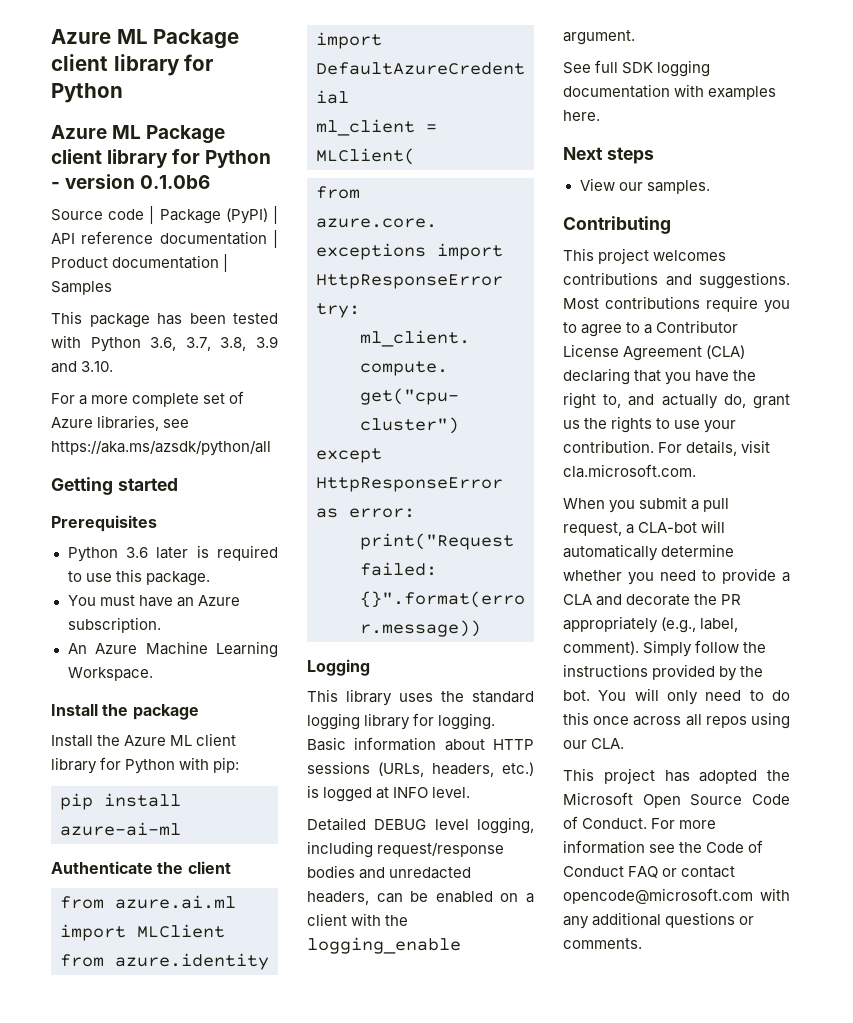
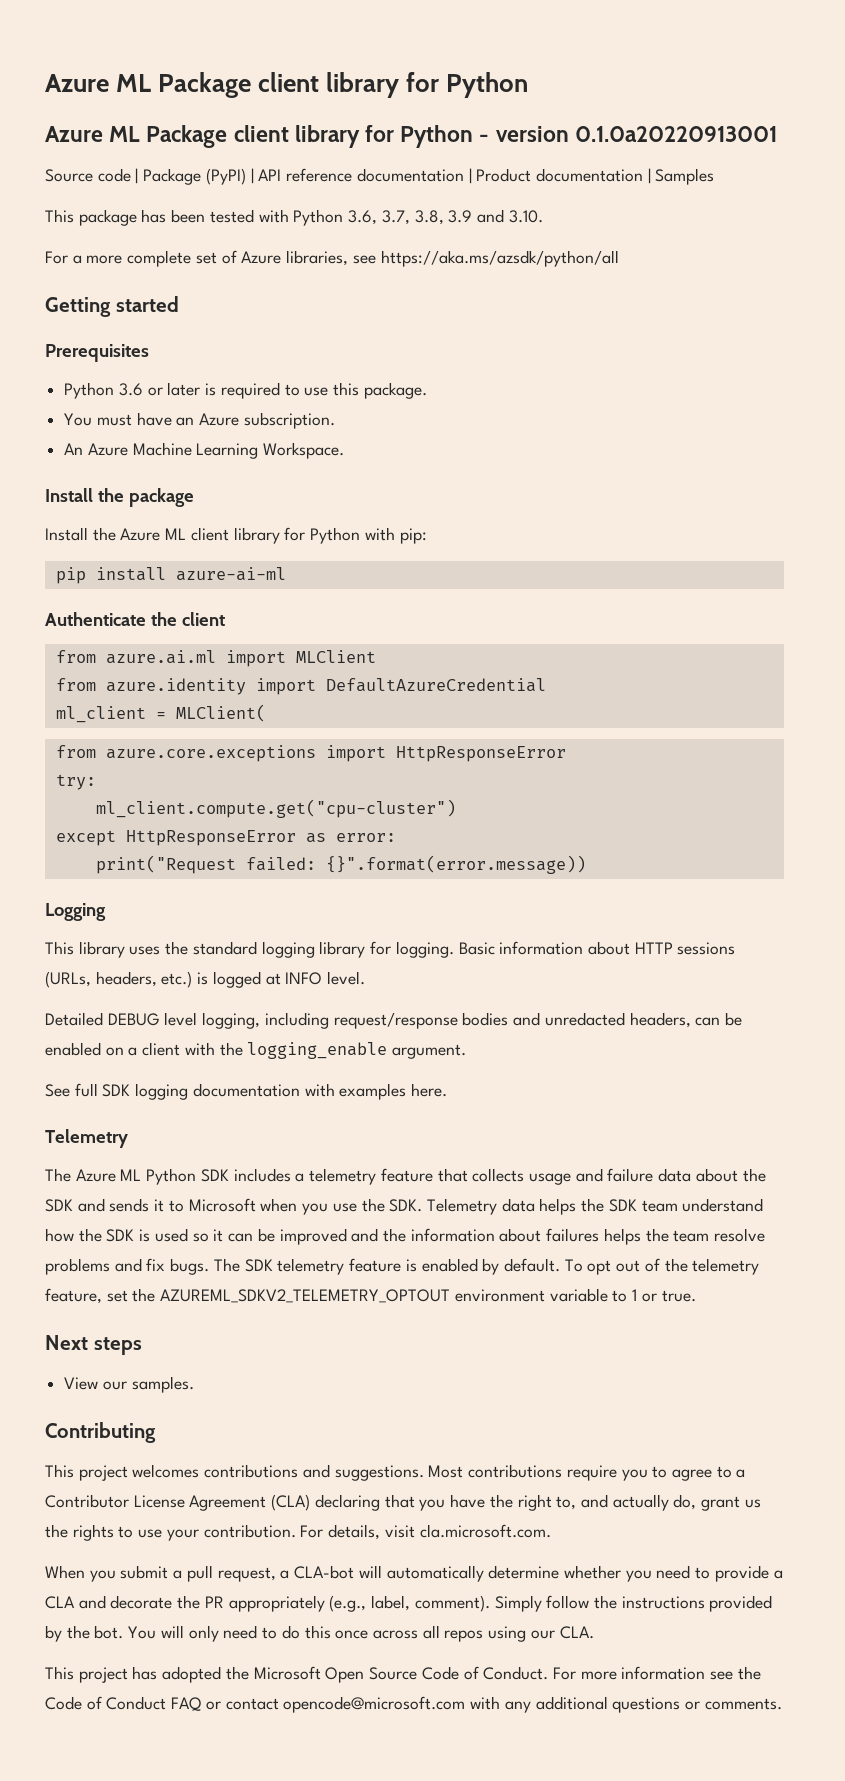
[140,175,211,189] 0.1.0b6 -> [574,126,777,142] 0.1.0a20220913001
(148, 552) none -> [147,387,163,396] or
(600, 115) none -> [45,1129,128,1148] [45,1168,766,1185] [45,1198,764,1215] [45,1228,766,1245] [45,1258,760,1275] [45,1288,696,1304] // Telemetry // The Azure ML Python SDK includes a telemetry feature that collects usage and failure data about the SDK and sends it to Microsoft when you use the SDK. Telemetry data helps the SDK team understand how the SDK is used so it can be improved and the information about failures helps the team resolve problems and fix bugs. The SDK telemetry feature is enabled by default. To opt out of the telemetry feature, set the AZUREML_SDKV2_TELEMETRY_OPTOUT environment variable to 1 or true.

